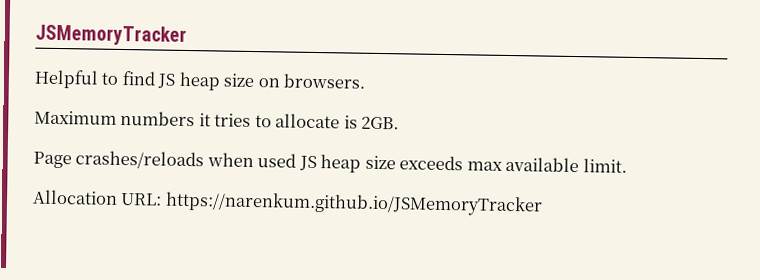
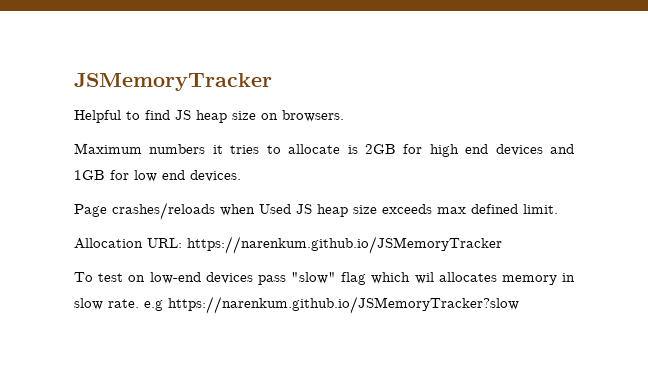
[361,116,400,130] 2GB. -> [364,144,575,157] [74,170,241,182] 2GB for high end devices and 1GB for low end devices.
[257,153,297,168] used -> [259,204,291,214] Used
[505,156,580,173] available -> [471,204,518,214] defined
(543, 204) none -> [74,272,576,285] [74,296,519,314] // To test on low-end devices pass "slow" flag which wil allocates memory in slow rate. e.g https://narenkum.github.io/JSMemoryTracker?slow

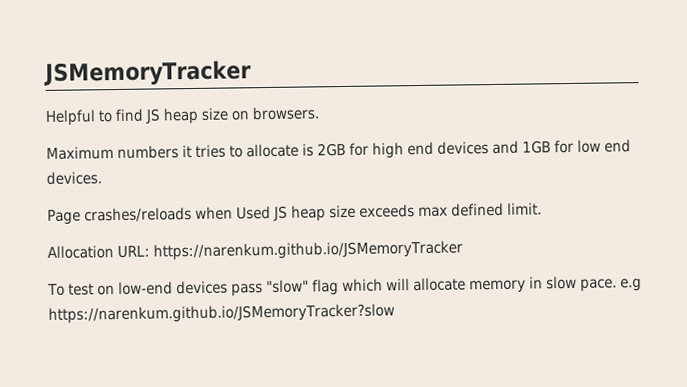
[414,272,497,284] wil allocates -> [385,277,466,292] will allocate
[108,299,139,308] rate. -> [579,278,617,292] pace.

